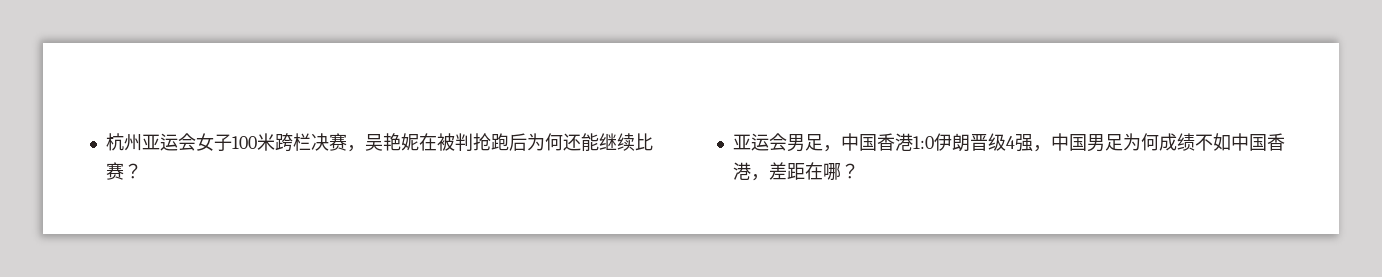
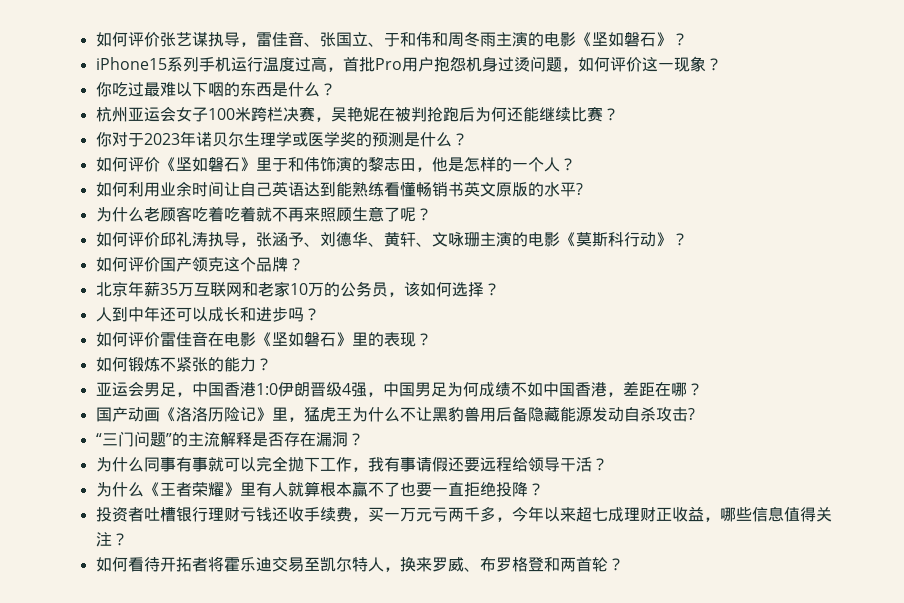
(105, 142) none -> [95,31,688,47] [95,56,722,72] [95,82,336,97] 如何评价张艺谋执导，雷佳音、张国立、于和伟和周冬雨主演的电影《坚如磐石》？ // iPhone15系列手机运行温度过高，首批Pro用户抱怨机身过烫问题，如何评价这一现象？ // 你吃过最难以下咽的东西是什么？ //
(142, 171) none -> [95,131,468,147] [95,156,576,172] [95,181,583,197] [95,206,432,222] [95,232,688,247] [95,257,304,272] [95,281,500,297] [95,306,320,322] [95,331,432,347] [95,357,272,372] // 你对于2023年诺贝尔生理学或医学奖的预测是什么？ // 如何评价《坚如磐石》里于和伟饰演的黎志田，他是怎样的一个人？ // 如何利用业余时间让自己英语达到能熟练看懂畅销书英文原版的水平? // 为什么老顾客吃着吃着就不再来照顾生意了呢？ // 如何评价邱礼涛执导，张涵予、刘德华、黄轩、文咏珊主演的电影《莫斯科行动》？ // 如何评价国产领克这个品牌？ // 北京年薪35万互联网和老家10万的公务员，该如何选择？ // 人到中年还可以成长和进步吗？ // 如何评价雷佳音在电影《坚如磐石》里的表现？ // 如何锻炼不紧张的能力？
(859, 171) none -> [95,406,695,422] [95,431,364,447] [95,456,608,472] [95,481,544,497] [95,506,832,522] [95,532,128,547] [95,556,624,572] // 国产动画《洛洛历险记》里，猛虎王为什么不让黑豹兽用后备隐藏能源发动自杀攻击? // “三门问题”的主流解释是否存在漏洞？ // 为什么同事有事就可以完全抛下工作，我有事请假还要远程给领导干活？ // 为什么《王者荣耀》里有人就算根本赢不了也要一直拒绝投降？ // 投资者吐槽银行理财亏钱还收手续费，买一万元亏两千多，今年以来超七成理财正收益，哪些信息值得关注？ // 如何看待开拓者将霍乐迪交易至凯尔特人，换来罗威、布罗格登和两首轮？

